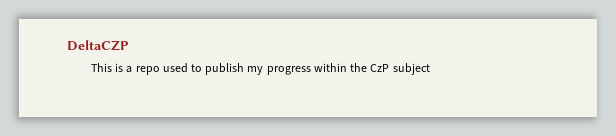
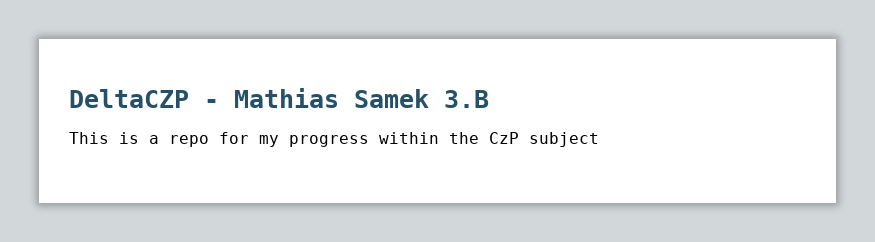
(129, 45) none -> [204,88,489,108] - Mathias Samek 3.B
[162,63,245,75] used to publish -> [219,132,249,144] for

